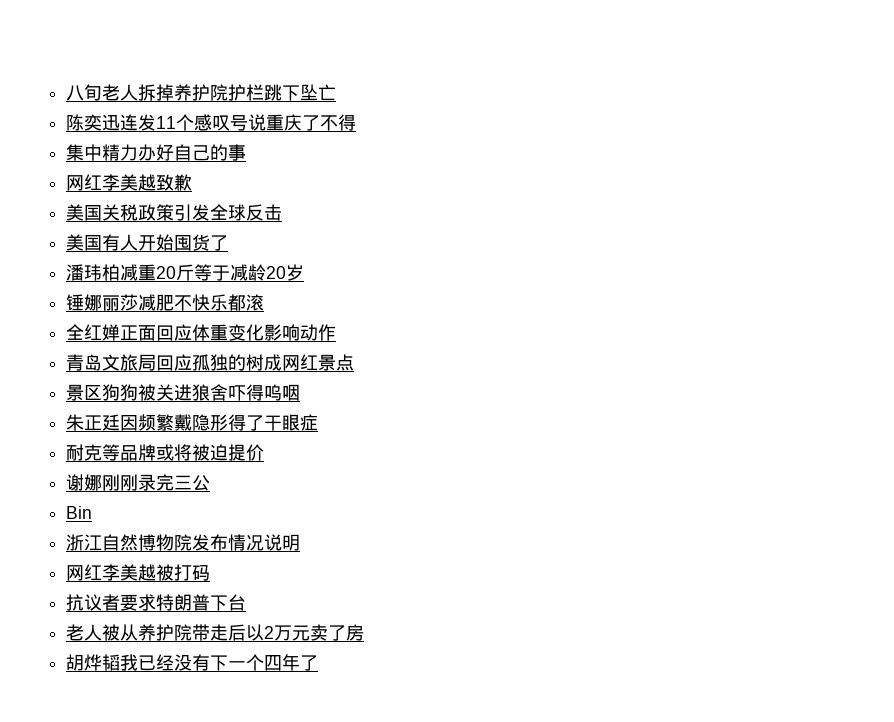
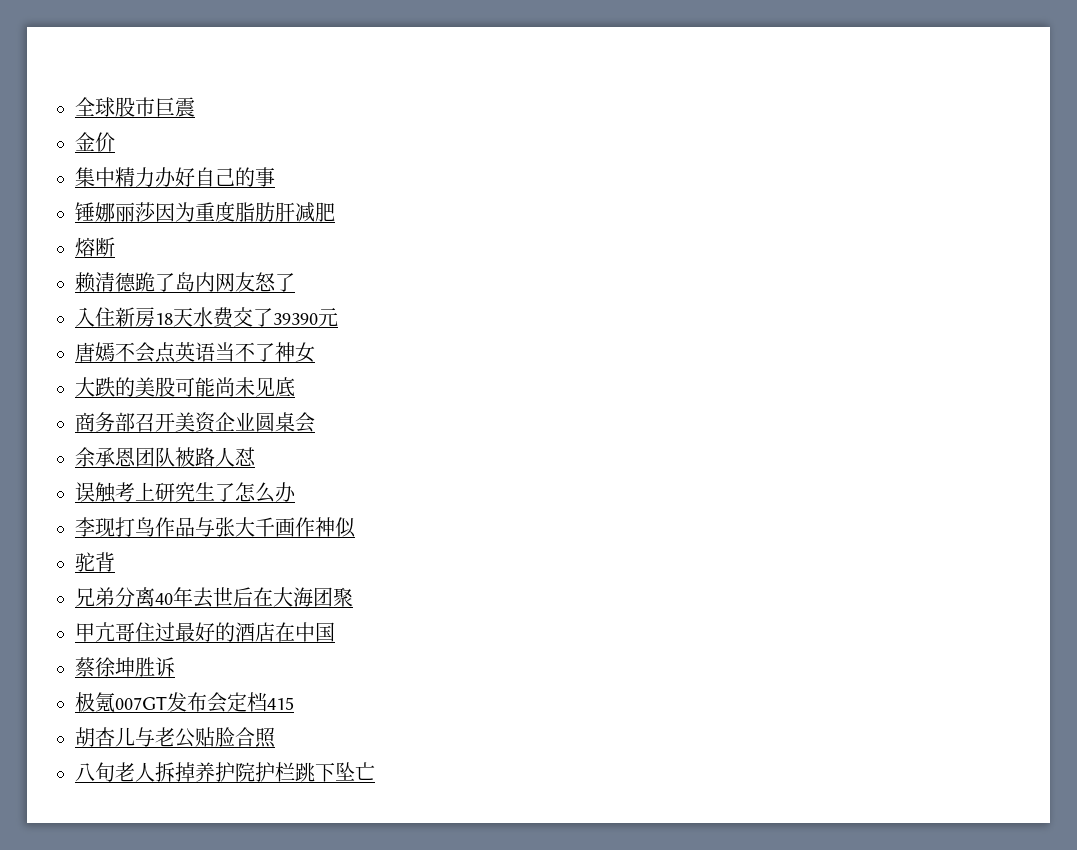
(66, 93) none -> [75,97,195,117] [75,132,115,152] [75,167,275,187] [75,201,335,222] [75,237,115,257] [75,272,295,293] [75,307,338,328] [75,342,315,363] [75,377,295,397] [75,412,315,433] [75,447,256,467] [75,482,296,503] [75,517,356,538] [75,552,115,572] [75,587,353,608] [75,622,335,642] [75,657,175,677] [75,692,294,713] [75,727,276,748] 全球股市巨震 // 金价 // 集中精力办好自己的事 // 锤娜丽莎因为重度脂肪肝减肥 // 熔断 // 赖清德跪了岛内网友怒了 // 入住新房18天水费交了39390元 // 唐嫣不会点英语当不了神女 // 大跌的美股可能尚未见底 // 商务部召开美资企业圆桌会 // 余承恩团队被路人怼 // 误触考上研究生了怎么办 // 李现打鸟作品与张大千画作神似 // 驼背 // 兄弟分离40年去世后在大海团聚 // 甲亢哥住过最好的酒店在中国 // 蔡徐坤胜诉 // 极氪007GT发布会定档415 // 胡杏儿与老公贴脸合照 //
[66,114,357,131] [66,144,247,161] [66,174,193,191] [66,204,283,221] [66,234,229,251] [66,264,305,281] [66,294,265,311] [66,324,337,341] [66,354,355,371] [66,384,301,401] [66,414,319,431] [66,444,265,461] [66,474,211,491] [66,506,93,519] [66,534,301,551] [66,564,211,581] [66,594,247,611] [66,624,365,641] [66,654,319,671] // 陈奕迅连发11个感叹号说重庆了不得 // 集中精力办好自己的事 // 网红李美越致歉 // 美国关税政策引发全球反击 // 美国有人开始囤货了 // 潘玮柏减重20斤等于减龄20岁 // 锤娜丽莎减肥不快乐都滚 // 全红婵正面回应体重变化影响动作 // 青岛文旅局回应孤独的树成网红景点 // 景区狗狗被关进狼舍吓得呜咽 // 朱正廷因频繁戴隐形得了干眼症 // 耐克等品牌或将被迫提价 // 谢娜刚刚录完三公 // Bin // 浙江自然博物院发布情况说明 // 网红李美越被打码 // 抗议者要求特朗普下台 // 老人被从养护院带走后以2万元卖了房 // 胡烨韬我已经没有下一个四年了 -> (375, 771) none

